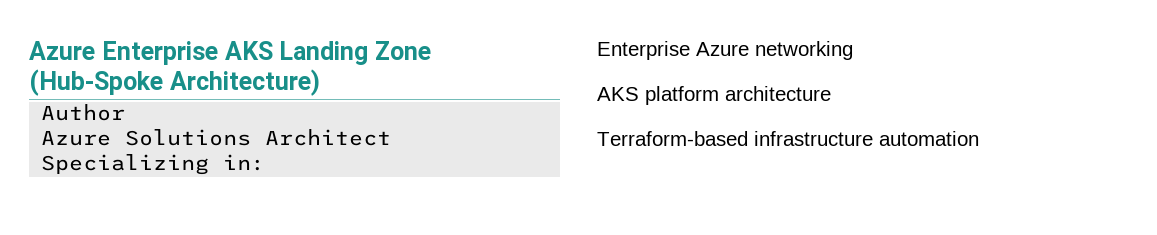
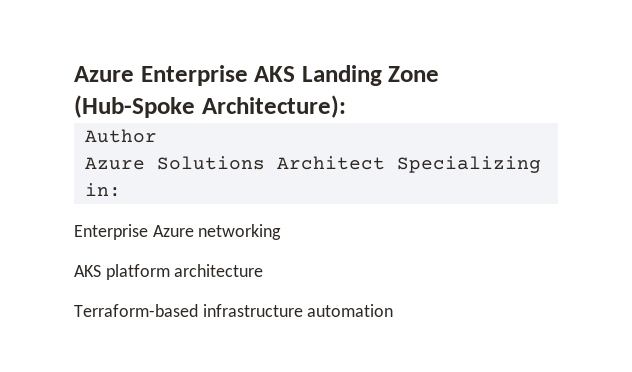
[169,69,320,96] Architecture) -> [201,95,346,118] Architecture):

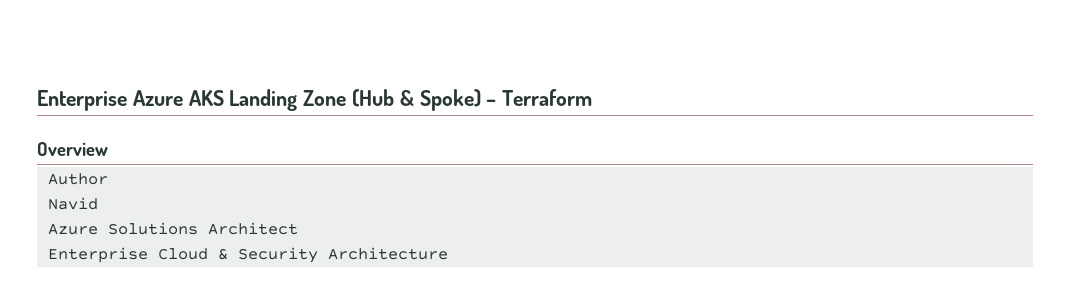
[74,65,248,86] Azure Enterprise -> [37,90,183,111] Enterprise Azure
[74,95,346,118] (Hub-Spoke Architecture): -> [352,89,593,111] [37,142,108,156] (Hub & Spoke) – Terraform // Overview
(157, 136) none -> [47,197,98,210] // Navid
[396,156,541,173] [84,183,121,197] [74,224,282,240] [74,264,264,280] [74,304,394,317] Specializing in: // Enterprise Azure networking // AKS platform architecture // Terraform-based infrastructure automation -> [47,247,448,263] // Enterprise Cloud & Security Architecture

